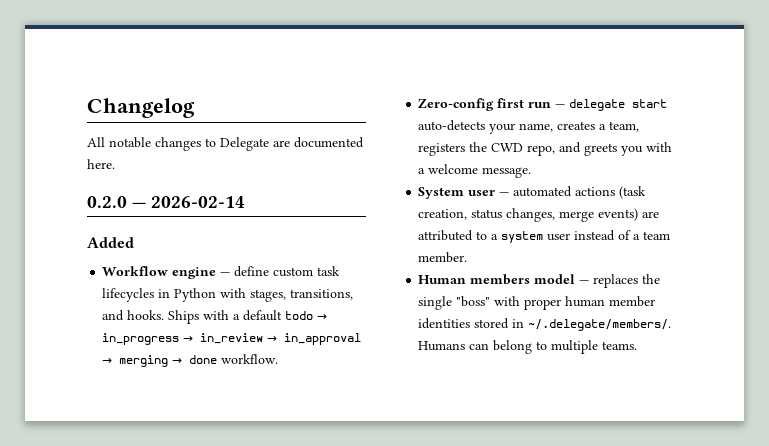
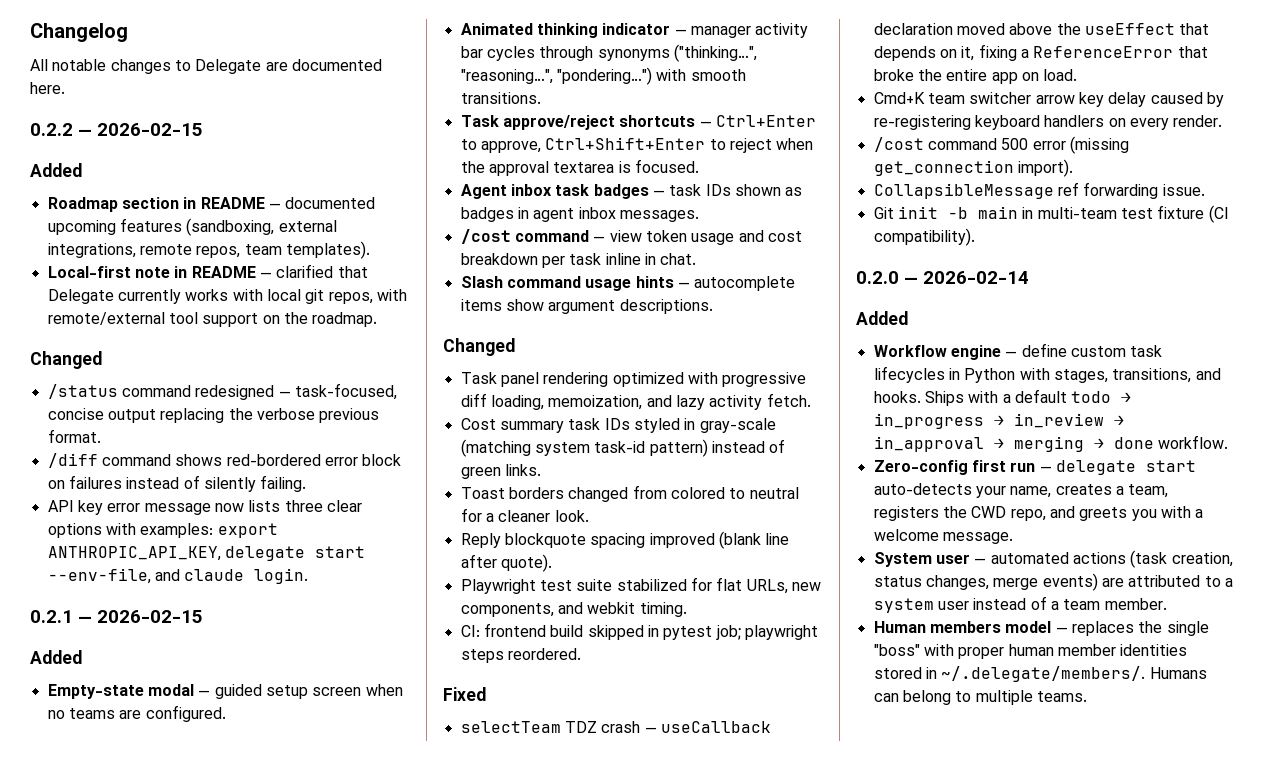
(115, 164) none -> [30,123,203,136] [30,163,82,177] [47,197,376,212] [47,218,337,236] [47,241,370,259] [47,264,368,278] [47,289,407,304] [47,312,378,327] [30,351,102,369] [47,383,397,400] [47,408,380,423] [47,429,101,443] [47,453,402,468] [47,475,307,492] [47,500,362,515] [47,523,278,538] [47,546,365,561] [47,568,309,584] [30,610,203,623] [30,650,82,664] [47,684,403,699] [47,705,226,722] [460,23,809,38] [460,44,757,62] [460,67,746,85] [460,92,541,104] [460,115,816,130] [460,137,814,153] [460,159,699,176] [460,184,803,199] [460,207,699,222] [460,229,802,245] [460,253,697,268] [460,276,796,291] [460,299,713,314] [443,338,515,356] [460,372,807,387] [460,393,811,410] [460,418,776,433] [460,439,786,457] [460,464,541,479] [460,485,799,502] [460,508,589,522] [460,531,790,549] [460,554,552,572] [460,577,821,594] [460,602,687,617] [460,623,818,640] [460,648,581,663] [443,687,486,701] [460,721,771,733] [873,23,1210,35] [873,44,1208,61] [873,69,1078,84] [873,92,1224,107] [873,115,1223,130] [873,136,1129,154] [873,159,1073,177] [873,182,1205,199] [873,205,1229,223] [873,228,975,246] // 0.2.2 — 2026-02-15 // Added // Roadmap section in README — documented upcoming features (sandboxing, external integrations, remote repos, team templates). // Local-first note in README — clarified that Delegate currently works with local git repos, with remote/external tool support on the roadmap. // Changed // /status command redesigned — task-focused, concise output replacing the verbose previous format. // /diff command shows red-bordered error block on failures instead of silently failing. // API key error message now lists three clear options with examples: export ANTHROPIC_API_KEY, delegate start --env-file, and claude login. // 0.2.1 — 2026-02-15 // Added // Empty-state modal — guided setup screen when no teams are configured. // Animated thinking indicator — manager activity bar cycles through synonyms ("thinking…", "reasoning…", "pondering…") with smooth transitions. // Task approve/reject shortcuts — Ctrl+Enter to approve, Ctrl+Shift+Enter to reject when the approval textarea is focused. // Agent inbox task badges — task IDs shown as badges in agent inbox messages. // /cost command — view token usage and cost breakdown per task inline in chat. // Slash command usage hints — autocomplete items show argument descriptions. // Changed // Task panel rendering optimized with progressive diff loading, memoization, and lazy activity fetch. // Cost summary task IDs styled in gray-scale (matching system task-id pattern) instead of green links. // Toast borders changed from colored to neutral for a cleaner look. // Reply blockquote spacing improved (blank line after quote). // Playwright test suite stabilized for flat URLs, new components, and webkit timing. // CI: frontend build skipped in pytest job; playwright steps reordered. // Fixed // selectTeam TDZ crash — useCallback declaration moved above the useEffect that depends on it, fixing a ReferenceError that broke the entire app on load. // Cmd+K team switcher arrow key delay caused by re-registering keyboard handlers on every render. // /cost command 500 error (missing get_connection import). // CollapsibleMessage ref forwarding issue. // Git init -b main in multi-team test fixture (CI compatibility).

